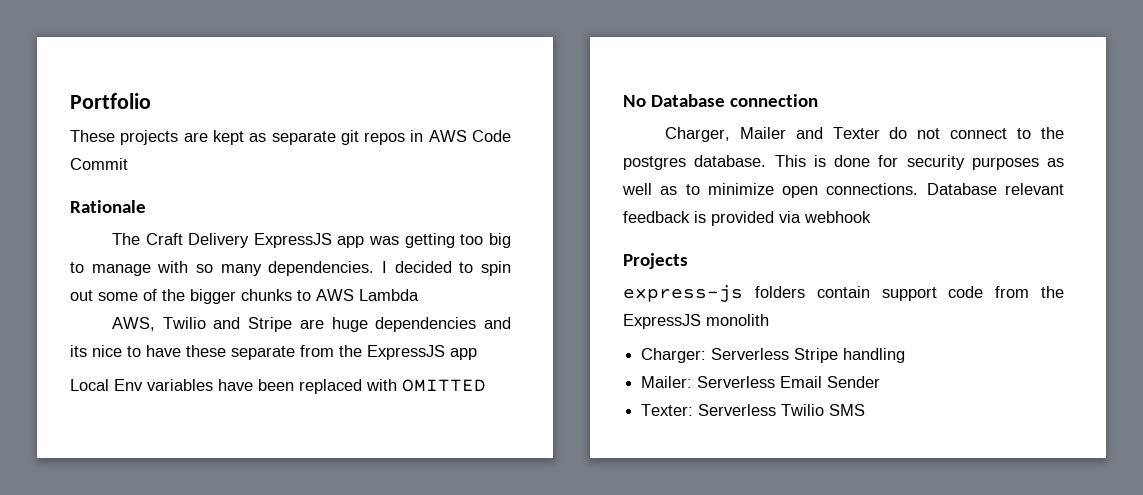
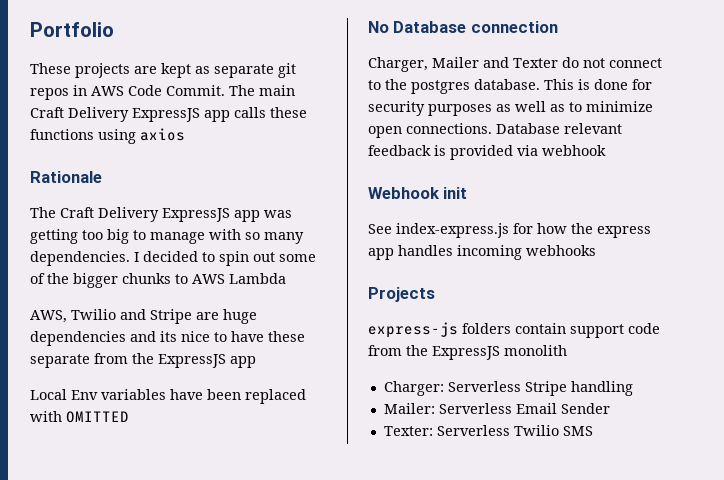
[70,158,128,170] Commit -> [166,85,295,96] [30,107,307,122] [30,128,185,144] Commit. The main Craft Delivery ExpressJS app calls these functions using axios
(871, 217) none -> [368,187,468,199] [368,223,651,238] [368,245,596,260] // Webhook init // See index-express.js for how the express app handles incoming webhooks

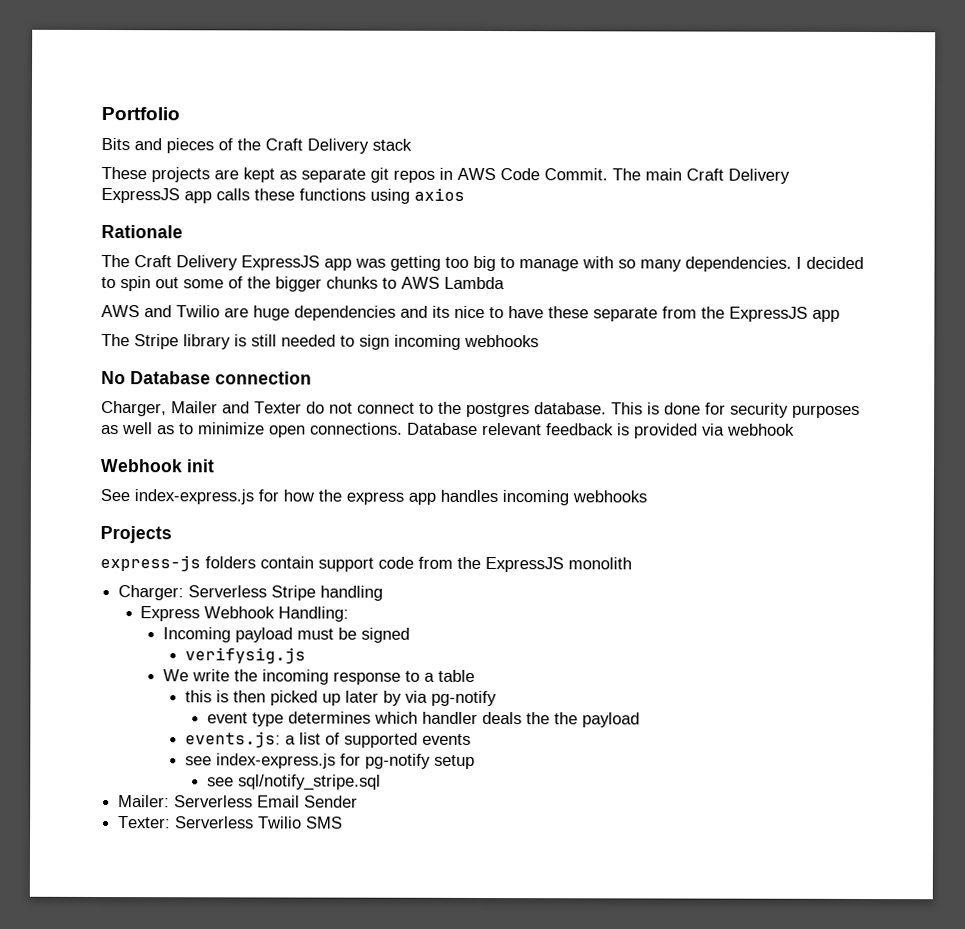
(114, 29) none -> [101,138,412,154] // Bits and pieces of the Craft Delivery stack
[30,309,192,324] AWS, Twilio and Stripe -> [101,305,220,318] AWS and Twilio
[30,389,306,404] [30,411,129,423] Local Env variables have been replaced with OMITTED -> [101,334,539,350] The Stripe library is still needed to sign incoming webhooks
(633, 388) none -> [140,606,350,622] [162,627,410,643] [184,647,306,664] [162,669,475,685] [184,690,497,707] [207,711,641,728] [184,731,471,748] [184,753,475,769] [207,774,382,791] // Express Webhook Handling: // Incoming payload must be signed // verifysig.js // We write the incoming response to a table // this is then picked up later by via pg-notify // event type determines which handler deals the the payload // events.js: a list of supported events // see index-express.js for pg-notify setup // see sql/notify_stripe.sql

